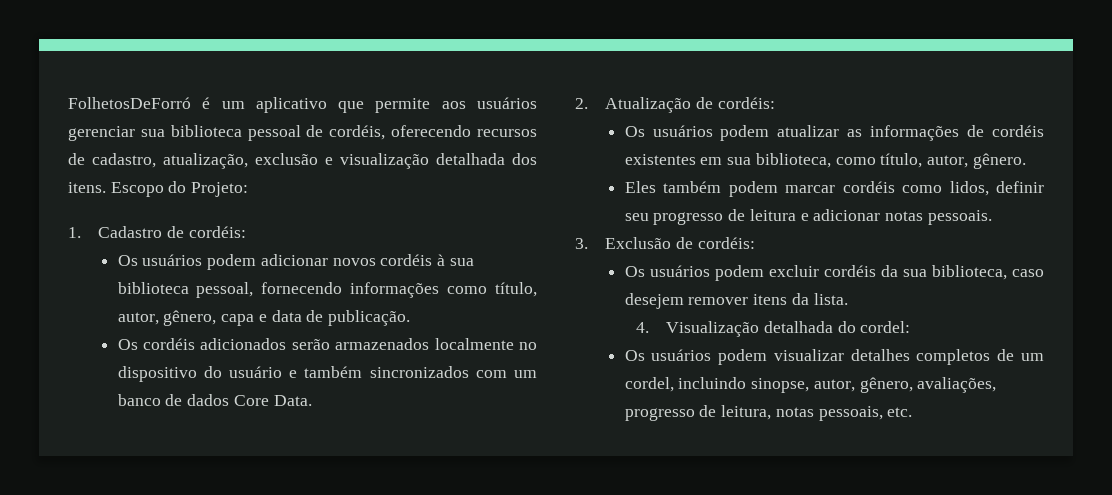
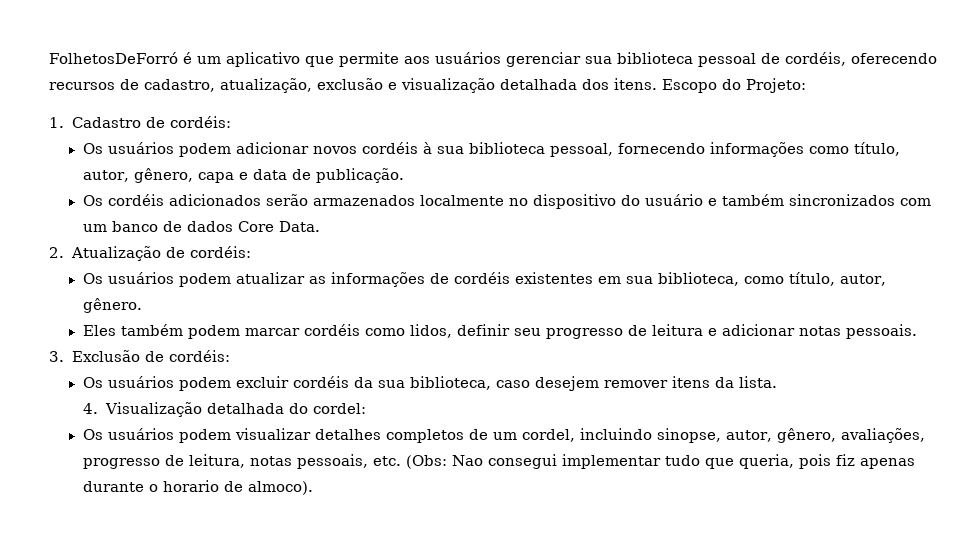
(913, 412) none -> [405,454,915,469] [82,480,313,495] (Obs: Nao consegui implementar tudo que queria, pois fiz apenas durante o horario de almoco).

